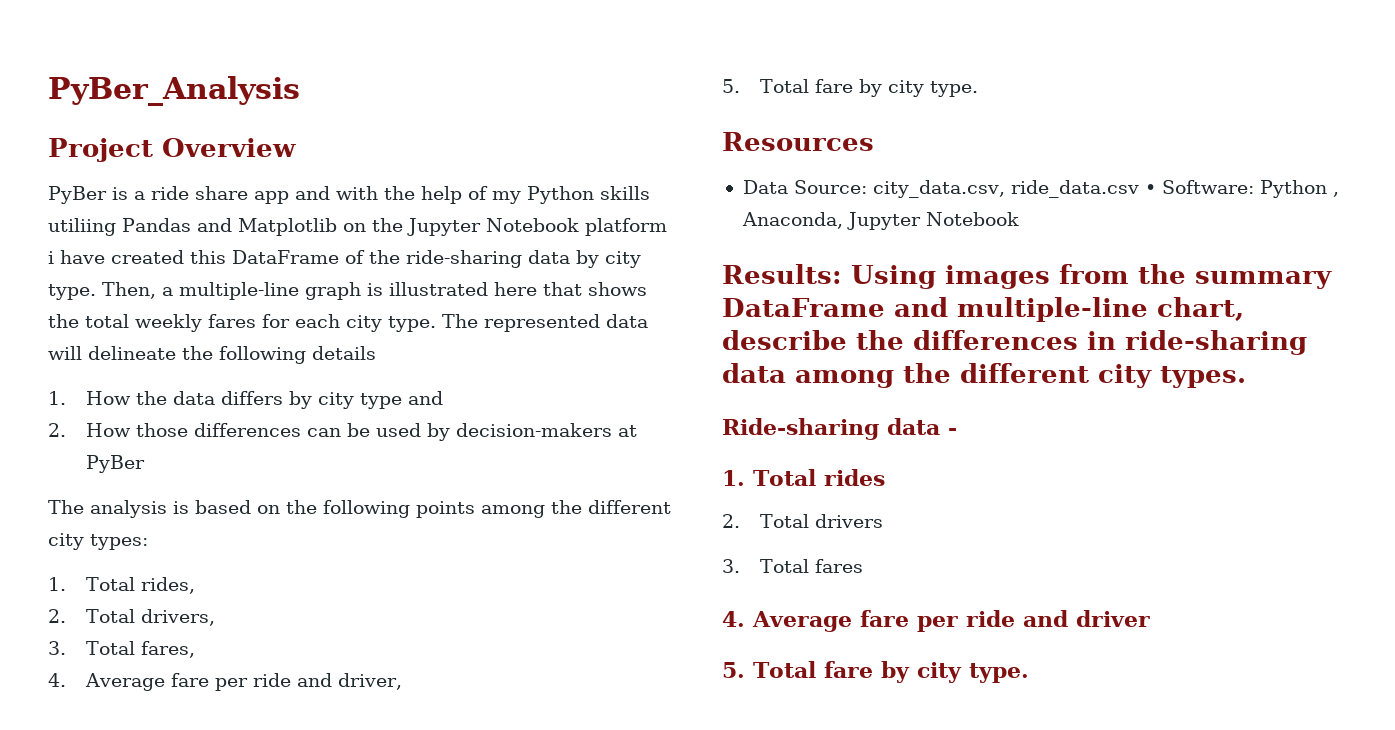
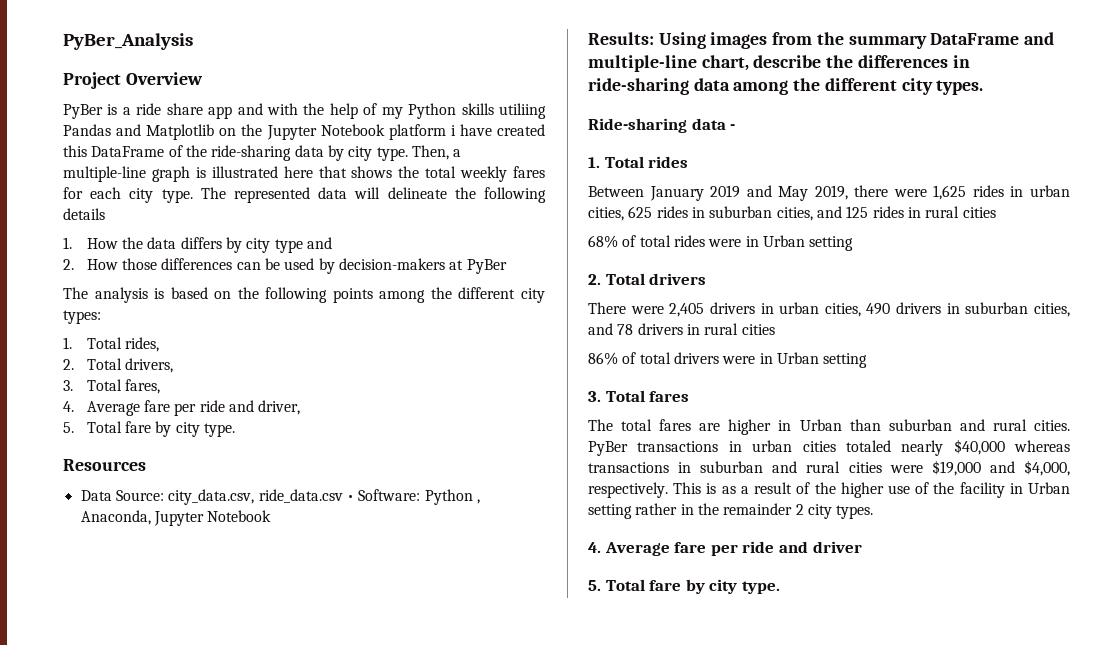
[722,514,883,528] [722,559,863,573] 2. Total drivers // 3. Total fares -> [588,185,1070,201] [588,206,996,221] [588,235,854,251] [588,273,707,285] [588,302,1070,317] [588,323,775,335] [588,352,868,368] [588,390,690,402] [588,419,1070,435] [588,439,1070,456] [588,460,1070,476] [588,482,1070,498] [588,503,874,519] Between January 2019 and May 2019, there were 1,625 rides in urban cities, 625 rides in suburban cities, and 125 rides in rural cities // 68% of total rides were in Urban setting // 2. Total drivers // There were 2,405 drivers in urban cities, 490 drivers in suburban cities, and 78 drivers in rural cities // 86% of total drivers were in Urban setting // 3. Total fares // The total fares are higher in Urban than suburban and rural cities. PyBer transactions in urban cities totaled nearly $40,000 whereas transactions in suburban and rural cities were $19,000 and $4,000, respectively. This is as a result of the higher use of the facility in Urban setting rather in the remainder 2 city types.

